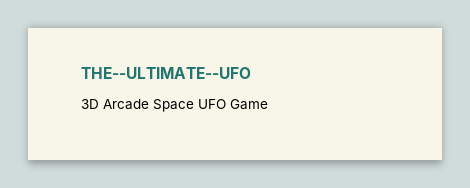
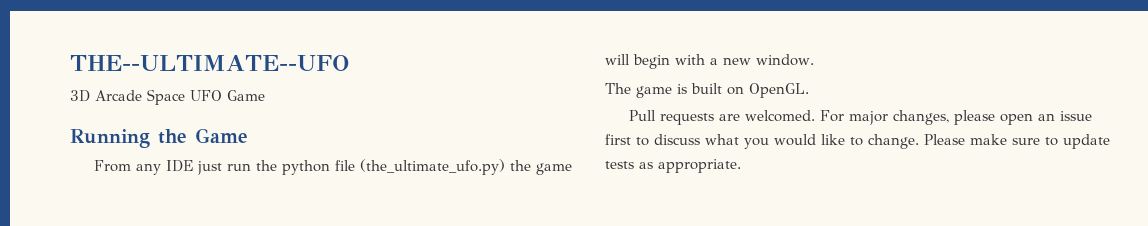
(268, 104) none -> [70,128,248,148] [94,159,573,175] [605,54,814,69] [605,83,809,98] [629,110,1093,125] [605,134,1110,149] [605,159,741,173] // Running the Game // From any IDE just run the python file (the_ultimate_ufo.py) the game will begin with a new window. // The game is built on OpenGL. // Pull requests are welcomed. For major changes, please open an issue first to discuss what you would like to change. Please make sure to update tests as appropriate.

